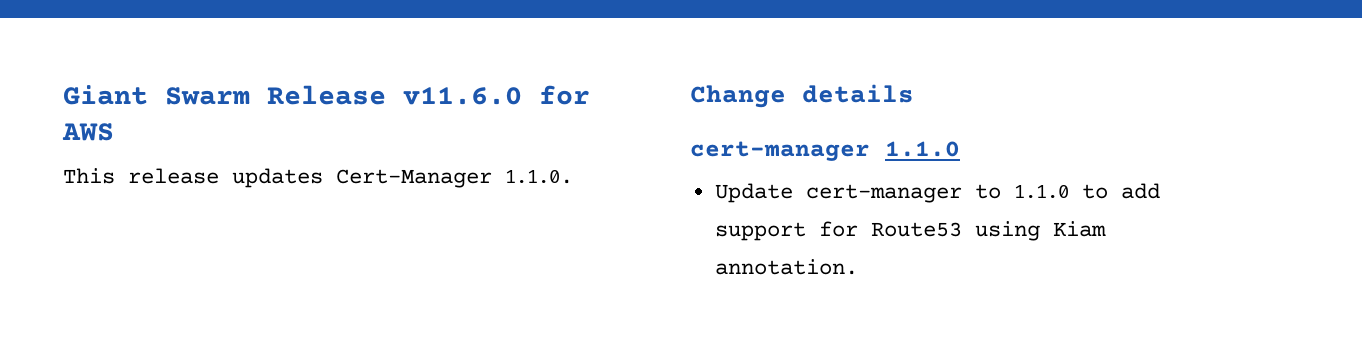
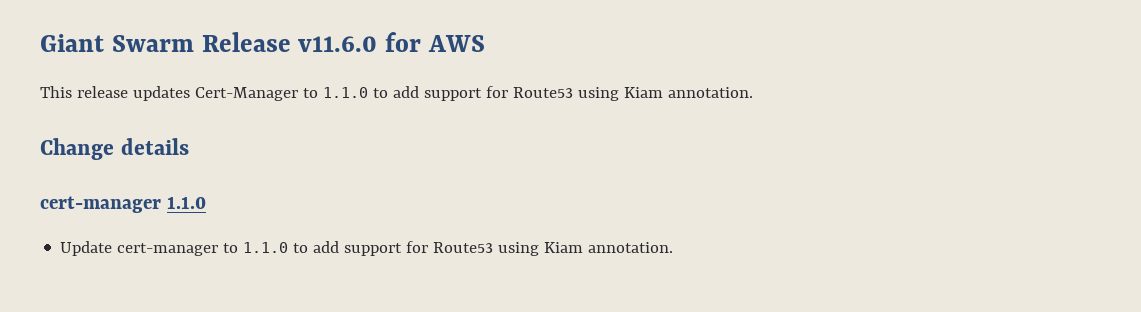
[505,170,573,184] 1.1.0. -> [302,86,753,101] to 1.1.0 to add support for Route53 using Kiam annotation.

